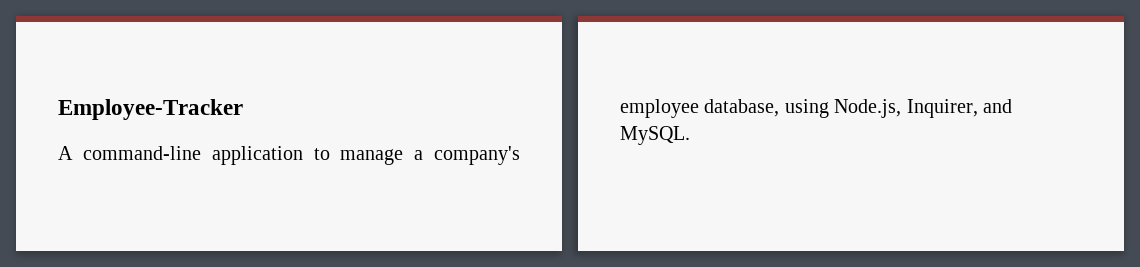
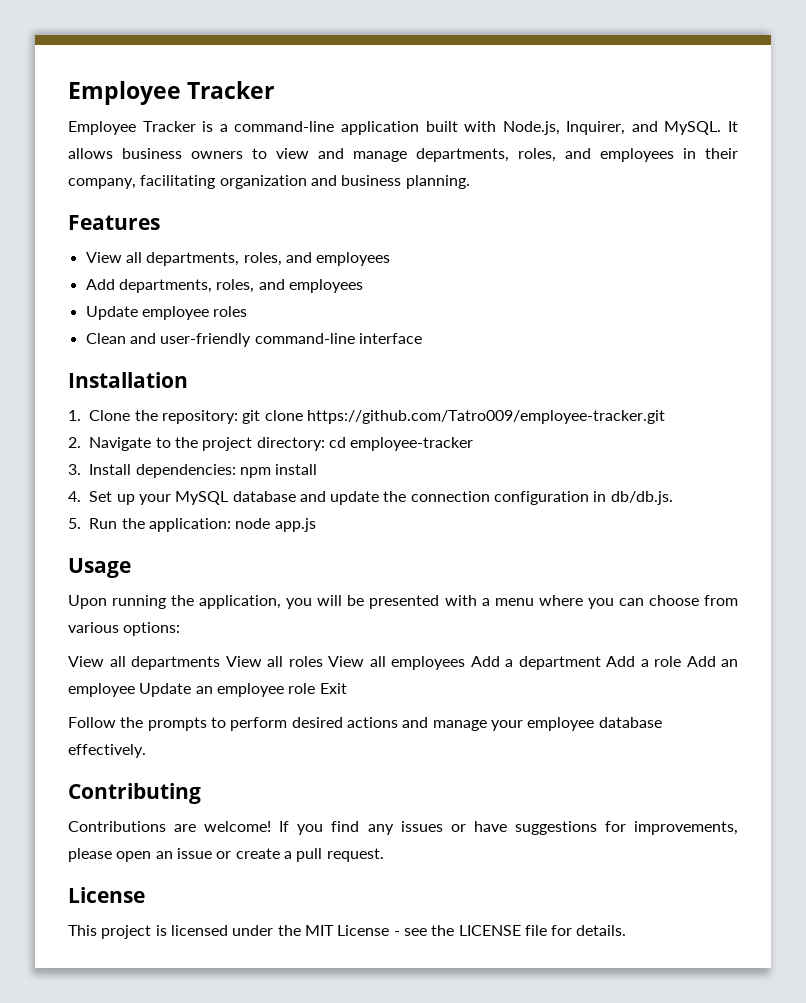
[58,99,243,120] [58,146,520,165] [620,99,1012,118] [620,126,690,145] Employee-Tracker // A command-line application to manage a company's employee database, using Node.js, Inquirer, and MySQL. -> [68,81,275,105] [68,121,739,135] [68,148,738,162] [68,175,470,189] [68,215,160,230] [85,252,391,266] [85,279,363,293] [85,306,248,320] [85,333,422,347] [68,372,188,388] [68,410,665,424] [68,437,474,451] [68,464,318,478] [68,491,673,505] [68,518,316,532] [68,558,131,578] [68,595,739,609] [68,622,181,636] [68,656,738,670] [68,683,347,697] [68,717,662,731] [68,744,146,758] [68,783,201,804] [68,821,738,835] [68,848,384,862] [68,887,145,903] [68,925,627,939] Employee Tracker // Employee Tracker is a command-line application built with Node.js, Inquirer, and MySQL. It allows business owners to view and manage departments, roles, and employees in their company, facilitating organization and business planning. // Features // View all departments, roles, and employees // Add departments, roles, and employees // Update employee roles // Clean and user-friendly command-line interface // Installation // 1. Clone the repository: git clone https://github.com/Tatro009/employee-tracker.git // 2. Navigate to the project directory: cd employee-tracker // 3. Install dependencies: npm install // 4. Set up your MySQL database and update the connection configuration in db/db.js. // 5. Run the application: node app.js // Usage // Upon running the application, you will be presented with a menu where you can choose from various options: // View all departments View all roles View all employees Add a department Add a role Add an employee Update an employee role Exit // Follow the prompts to perform desired actions and manage your employee database effectively. // Contributing // Contributions are welcome! If you find any issues or have suggestions for improvements, please open an issue or create a pull request. // License // This project is licensed under the MIT License - see the LICENSE file for details.

